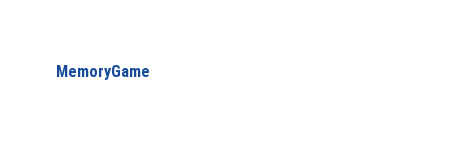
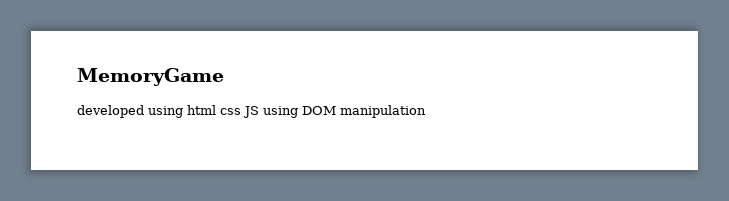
(150, 72) none -> [77,105,426,118] // developed using html css JS using DOM manipulation

